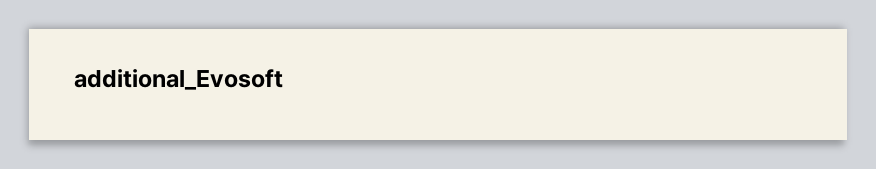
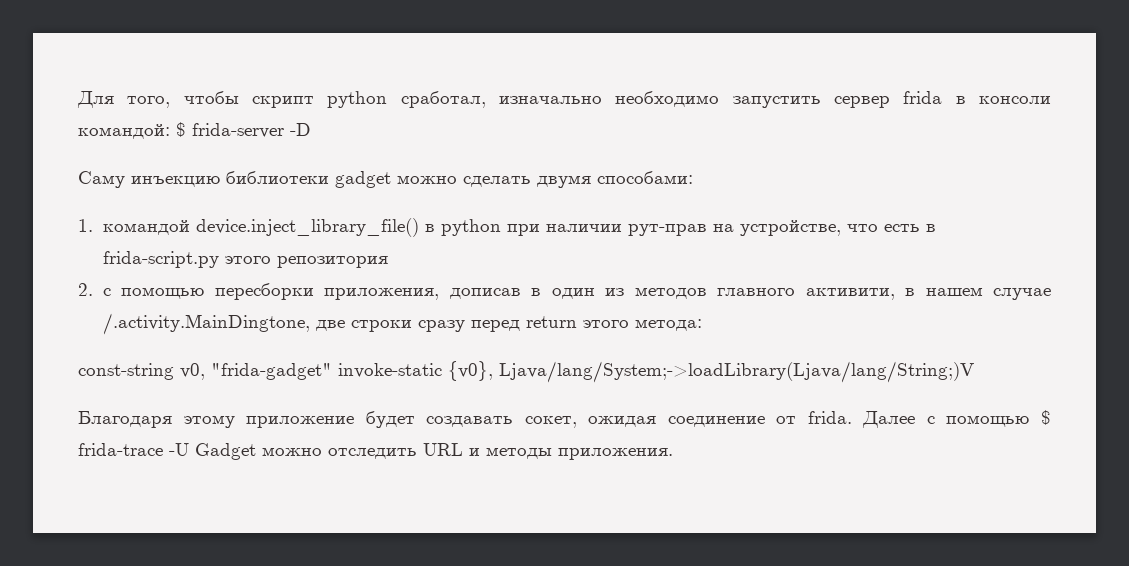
[74,69,283,90] additional_Evosoft -> [77,91,1052,108] [78,122,311,139] [78,171,693,188] [78,218,936,237] [102,251,388,268] [78,283,1051,300] [102,313,702,335] [78,361,974,383] [78,410,1051,428] [78,443,673,460] Для того, чтобы скрипт python сработал, изначально необходимо запустить сервер frida в консоли командой: $ frida-server -D // Саму инъекцию библиотеки gadget можно сделать двумя способами: // 1. командой device.inject_library_file() в python при наличии рут-прав на устройстве, что есть в frida-script.py этого репозитория // 2. с помощью пересборки приложения, дописав в один из методов главного активити, в нашем случае /.activity.MainDingtone, две строки сразу перед return этого метода: // const-string v0, "frida-gadget" invoke-static {v0}, Ljava/lang/System;->loadLibrary(Ljava/lang/String;)V // Благодаря этому приложение будет создавать сокет, ожидая соединение от frida. Далее с помощью $ frida-trace -U Gadget можно отследить URL и методы приложения.

